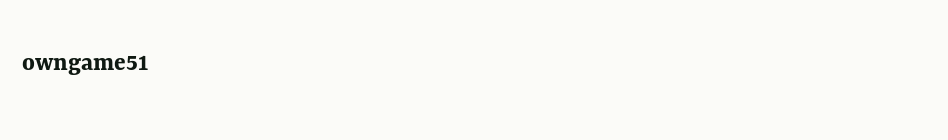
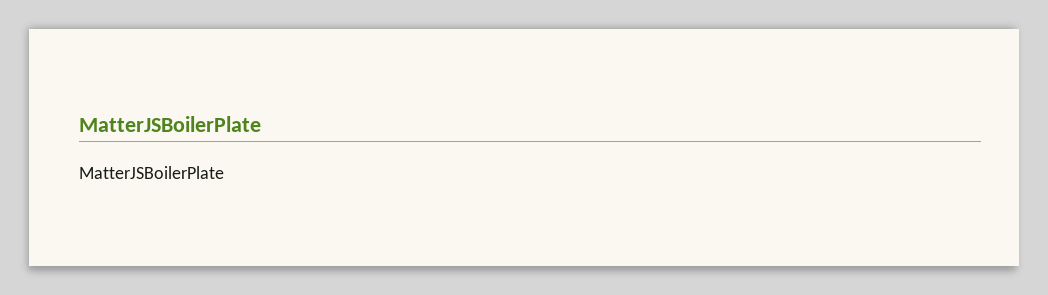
[22,55,149,75] owngame51 -> [79,116,261,132] [79,166,224,179] MatterJSBoilerPlate // MatterJSBoilerPlate

